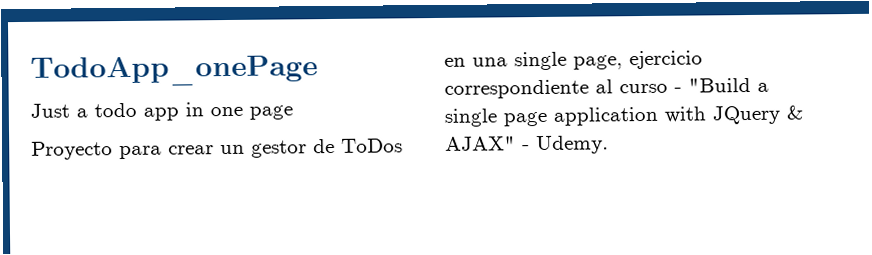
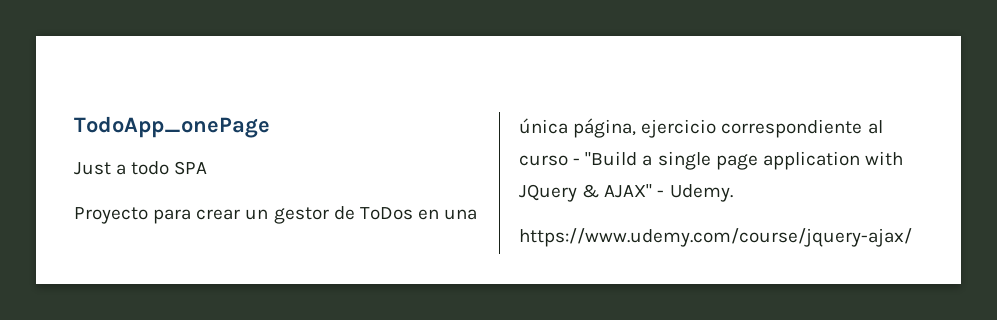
[143,102,293,121] app in one page -> [174,161,208,175] SPA
[514,51,623,71] single page, -> [519,118,637,138] única página,
(609, 145) none -> [519,228,912,247] // https://www.udemy.com/course/jquery-ajax/

